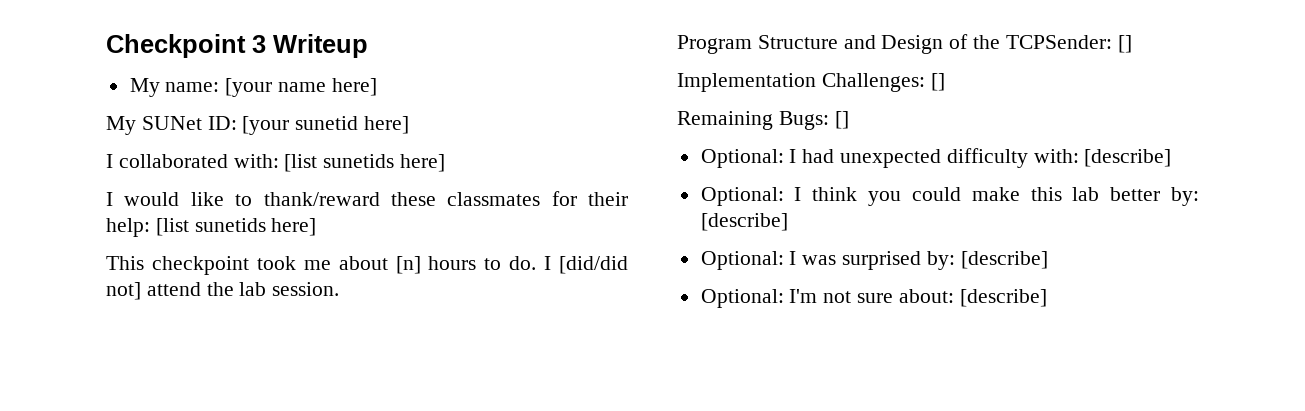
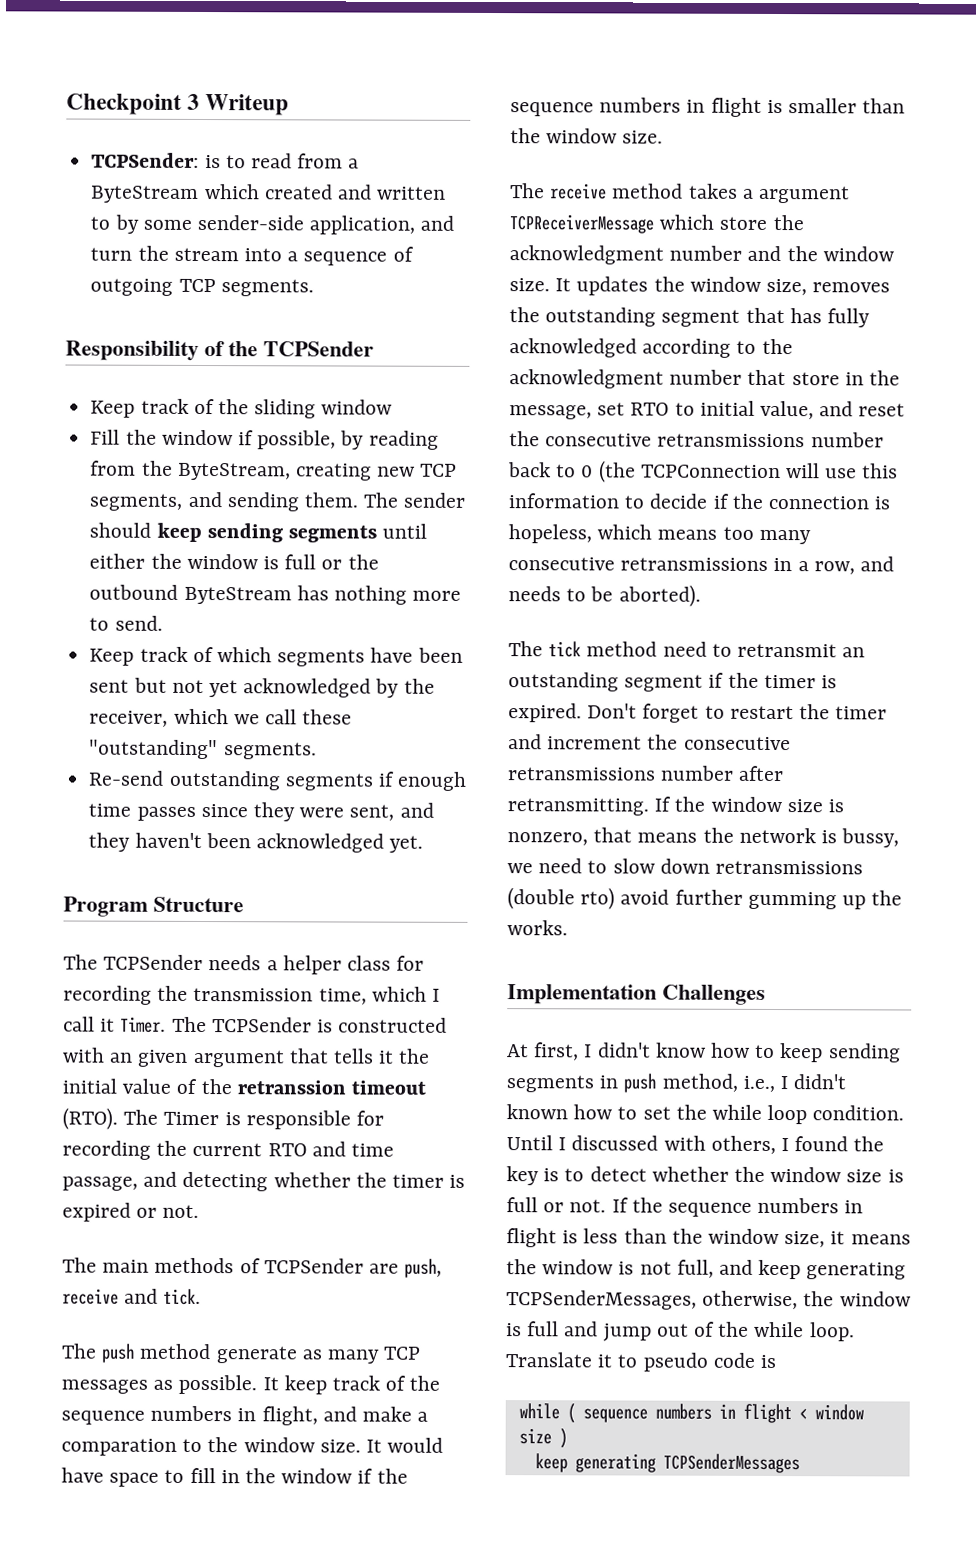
[129,78,377,97] [106,116,410,135] [106,154,446,172] [106,191,628,206] [106,218,317,237] [106,256,628,275] [106,282,340,300] [677,34,1132,54] [677,73,945,92] [677,111,849,130] [700,148,1172,168] [700,187,1199,206] [700,213,788,231] [700,251,1048,270] [700,289,1047,308] My name: [your name here] // My SUNet ID: [your sunetid here] // I collaborated with: [list sunetids here] // I would like to thank/reward these classmates for their help: [list sunetids here] // This checkpoint took me about [n] hours to do. I [did/did not] attend the lab session. // Program Structure and Design of the TCPSender: [] // Implementation Challenges: [] // Remaining Bugs: [] // Optional: I had unexpected difficulty with: [describe] // Optional: I think you could make this lab better by: [describe] // Optional: I was surprised by: [describe] // Optional: I'm not sure about: [describe] -> [91,152,360,169] [90,184,447,203] [90,214,455,235] [90,245,414,266] [90,278,314,297] [65,340,374,361] [90,398,393,419] [90,429,439,450] [90,460,458,481] [89,491,466,512] [89,522,428,543] [89,553,379,570] [89,584,462,605] [89,615,163,631] [89,646,463,667] [89,677,435,698] [89,708,353,727] [89,739,317,760] [88,770,468,791] [88,802,434,822] [88,832,424,853] [63,896,244,917] [63,954,425,975] [63,985,441,1005] [63,1016,448,1033] [62,1047,431,1068] [62,1078,427,1095] [62,1107,385,1130] [62,1140,395,1160] [62,1171,466,1192] [62,1202,200,1222] [62,1257,443,1278] [62,1288,202,1306] [61,1343,422,1364] [61,1374,441,1395] [61,1405,429,1426] [61,1437,444,1456] [61,1467,408,1487] [510,97,906,117] [510,128,664,144] [510,183,851,204] [509,214,804,234] [509,245,894,265] [509,276,891,296] [509,307,871,328] [509,338,793,358] [509,369,901,389] [509,400,906,420] [509,431,884,448] [508,460,899,483] [508,493,891,510] [508,524,811,545] [508,556,895,575] [508,584,701,607] [508,641,866,658] [508,672,838,692] [508,703,888,723] [508,734,791,751] [507,765,785,782] [507,796,845,816] [507,827,900,848] [507,858,864,875] [507,887,903,910] [507,920,568,936] [507,984,766,1005] [507,1042,901,1063] [506,1073,847,1093] [506,1104,905,1125] [506,1135,885,1155] [506,1166,904,1186] [506,1197,864,1217] [506,1228,911,1248] [506,1259,907,1280] [506,1290,911,1310] [506,1321,855,1342] [505,1352,777,1372] [518,1403,864,1424] [518,1428,568,1449] [534,1453,800,1474] TCPSender: is to read from a ByteStream which created and written to by some sender-side application, and turn the stream into a sequence of outgoing TCP segments. // Responsibility of the TCPSender // Keep track of the sliding window // Fill the window if possible, by reading from the ByteStream, creating new TCP segments, and sending them. The sender should keep sending segments until either the window is full or the outbound ByteStream has nothing more to send. // Keep track of which segments have been sent but not yet acknowledged by the receiver, which we call these "outstanding" segments. // Re-send outstanding segments if enough time passes since they were sent, and they haven't been acknowledged yet. // Program Structure // The TCPSender needs a helper class for recording the transmission time, which I call it Timer. The TCPSender is constructed with an given argument that tells it the initial value of the retranssion timeout (RTO). The Timer is responsible for recording the current RTO and time passage, and detecting whether the timer is expired or not. // The main methods of TCPSender are push, receive and tick. // The push method generate as many TCP messages as possible. It keep track of the sequence numbers in flight, and make a comparation to the window size. It would have space to fill in the window if the sequence numbers in flight is smaller than the window size. // The receive method takes a argument TCPReceiverMessage which store the acknowledgment number and the window size. It updates the window size, removes the outstanding segment that has fully acknowledged according to the acknowledgment number that store in the message, set RTO to initial value, and reset the consecutive retransmissions number back to 0 (the TCPConnection will use this information to decide if the connection is hopeless, which means too many consecutive retransmissions in a row, and needs to be aborted). // The tick method need to retransmit an outstanding segment if the timer is expired. Don't forget to restart the timer and increment the consecutive retransmissions number after retransmitting. If the window size is nonzero, that means the network is bussy, we need to slow down retransmissions (double rto) avoid further gumming up the works. // Implementation Challenges // At first, I didn't know how to keep sending segments in push method, i.e., I didn't known how to set the while loop condition. Until I discussed with others, I found the key is to detect whether the window size is full or not. If the sequence numbers in flight is less than the window size, it means the window is not full, and keep generating TCPSenderMessages, otherwise, the window is full and jump out of the while loop. Translate it to pseudo code is // while ( sequence numbers in flight < window size ) // keep generating TCPSenderMessages

